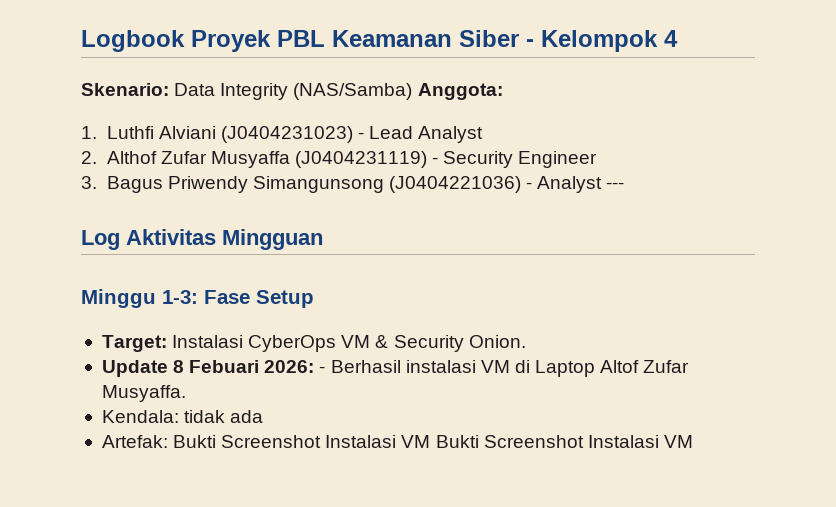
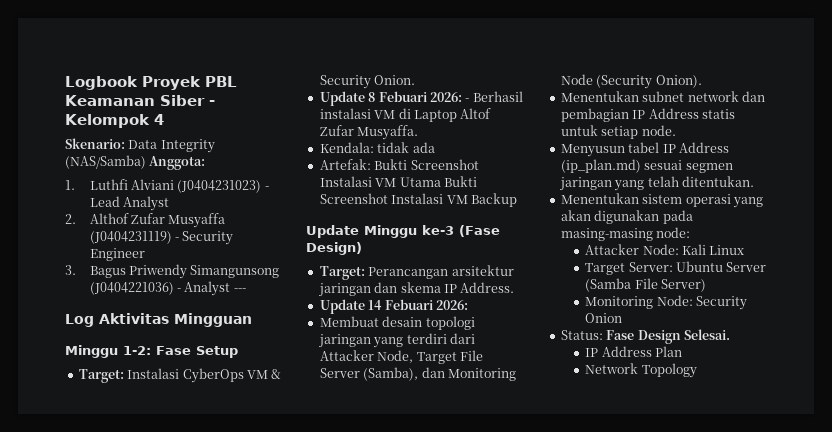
[162,290,198,304] 1-3: -> [123,346,151,355] 1-2:
[435,435,693,448] Bukti Screenshot Instalasi VM -> [399,176,477,187] [319,193,517,207] [306,225,500,238] [306,242,362,255] [319,265,514,280] [318,282,515,297] [319,299,468,314] [319,316,475,330] [318,333,475,348] [319,350,483,364] [319,367,516,381] [560,74,702,89] [560,91,765,102] [560,108,735,122] [560,125,676,139] [560,142,729,157] [560,159,733,173] [559,176,754,191] [560,193,763,208] [560,210,693,224] [560,227,691,241] [585,244,745,255] [585,261,767,275] [585,278,707,292] [585,295,748,310] [585,313,623,323] [560,329,730,344] [585,346,683,357] [585,363,697,378] Utama Bukti Screenshot Instalasi VM Backup // Update Minggu ke-3 (Fase Design) // Target: Perancangan arsitektur jaringan dan skema IP Address. // Update 14 Febuari 2026: // Membuat desain topologi jaringan yang terdiri dari Attacker Node, Target File Server (Samba), dan Monitoring Node (Security Onion). // Menentukan subnet network dan pembagian IP Address statis untuk setiap node. // Menyusun tabel IP Address (ip_plan.md) sesuai segmen jaringan yang telah ditentukan. // Menentukan sistem operasi yang akan digunakan pada masing-masing node: // Attacker Node: Kali Linux // Target Server: Ubuntu Server (Samba File Server) // Monitoring Node: Security Onion // Status: Fase Design Selesai. // IP Address Plan // Network Topology

